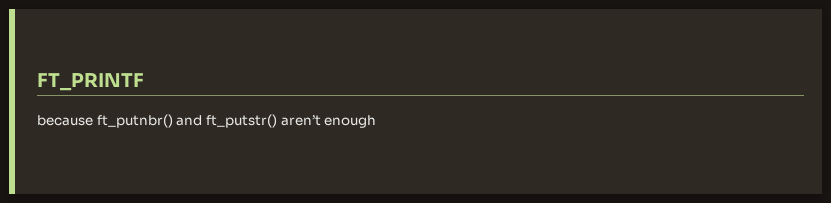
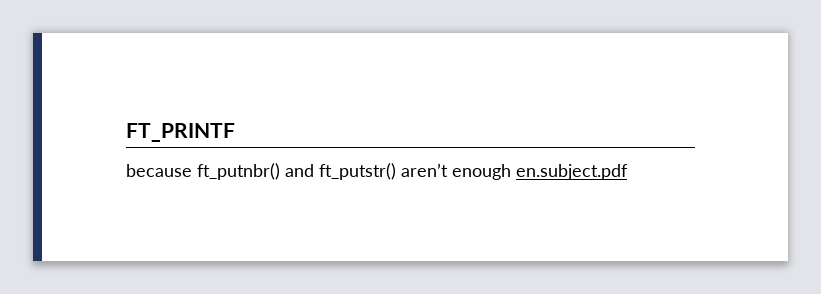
(377, 121) none -> [516,164,628,180] en.subject.pdf

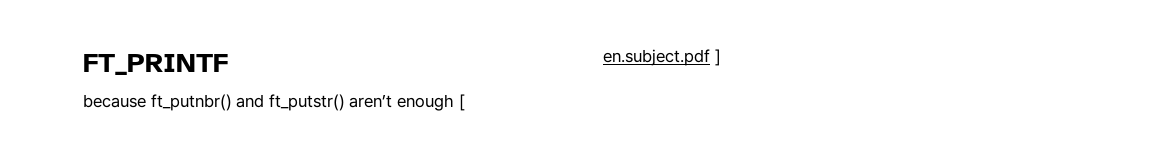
[516,164,628,180] en.subject.pdf -> [458,94,465,111] [603,49,721,66] [ en.subject.pdf ]

